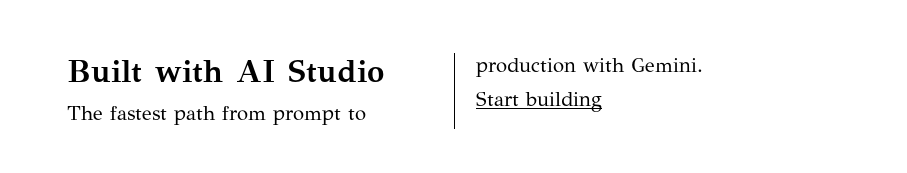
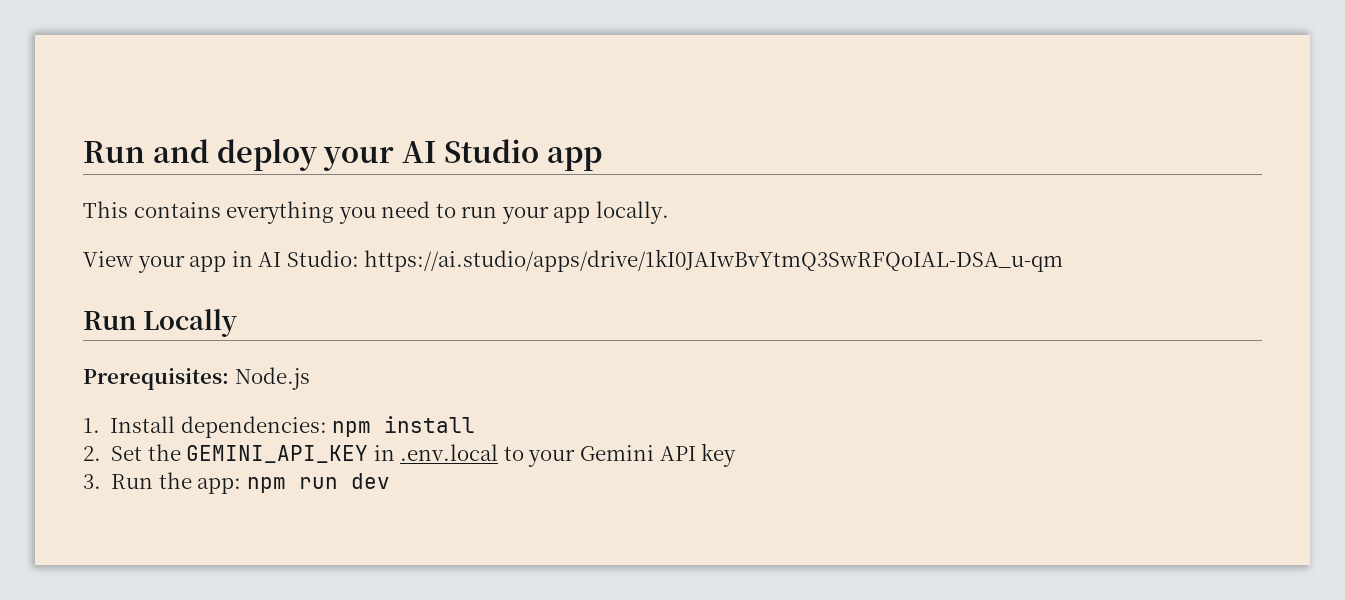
[67,59,384,83] [67,106,366,125] [476,58,703,77] [476,91,602,112] Built with AI Studio // The fastest path from prompt to production with Gemini. // Start building -> [83,139,602,171] [83,201,669,224] [83,249,1064,273] [83,309,237,337] [83,367,310,390] [83,416,476,438] [83,443,737,467] [83,472,390,494] Run and deploy your AI Studio app // This contains everything you need to run your app locally. // View your app in AI Studio: https://ai.studio/apps/drive/1kI0JAIwBvYtmQ3SwRFQoIAL-DSA_u-qm // Run Locally // Prerequisites: Node.js // 1. Install dependencies: npm install // 2. Set the GEMINI_API_KEY in .env.local to your Gemini API key // 3. Run the app: npm run dev

